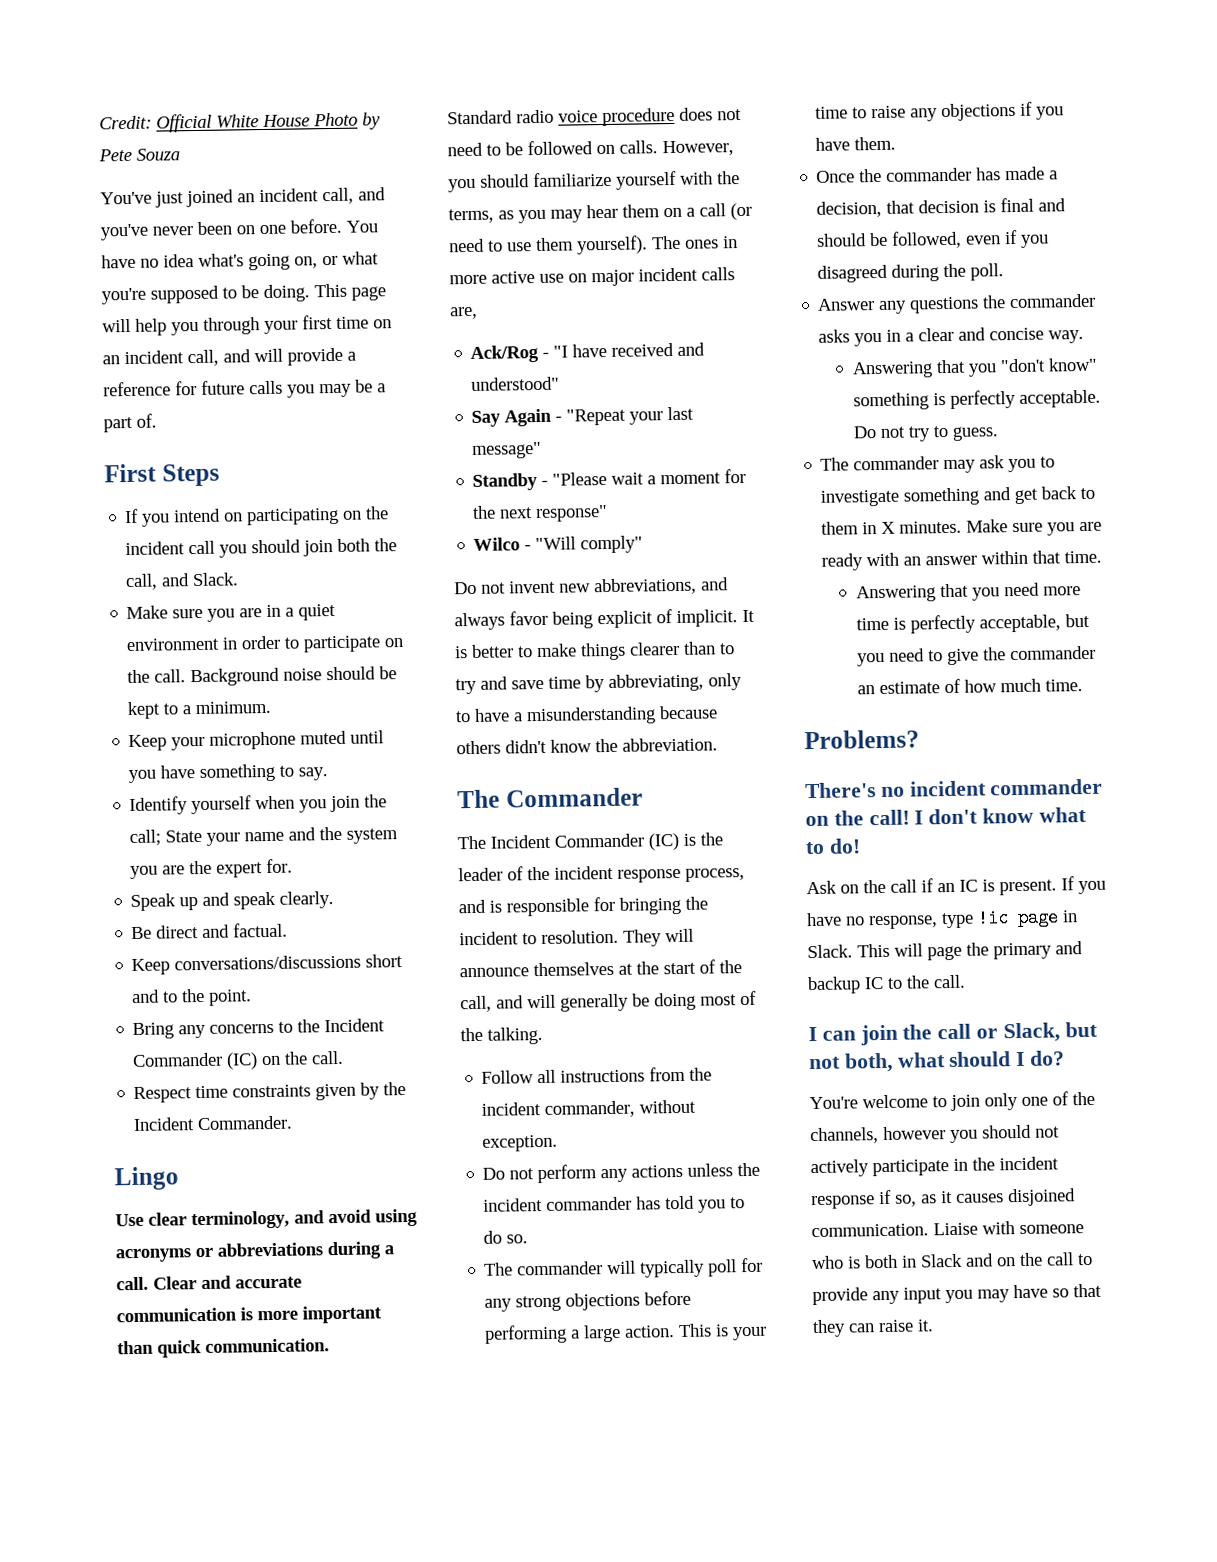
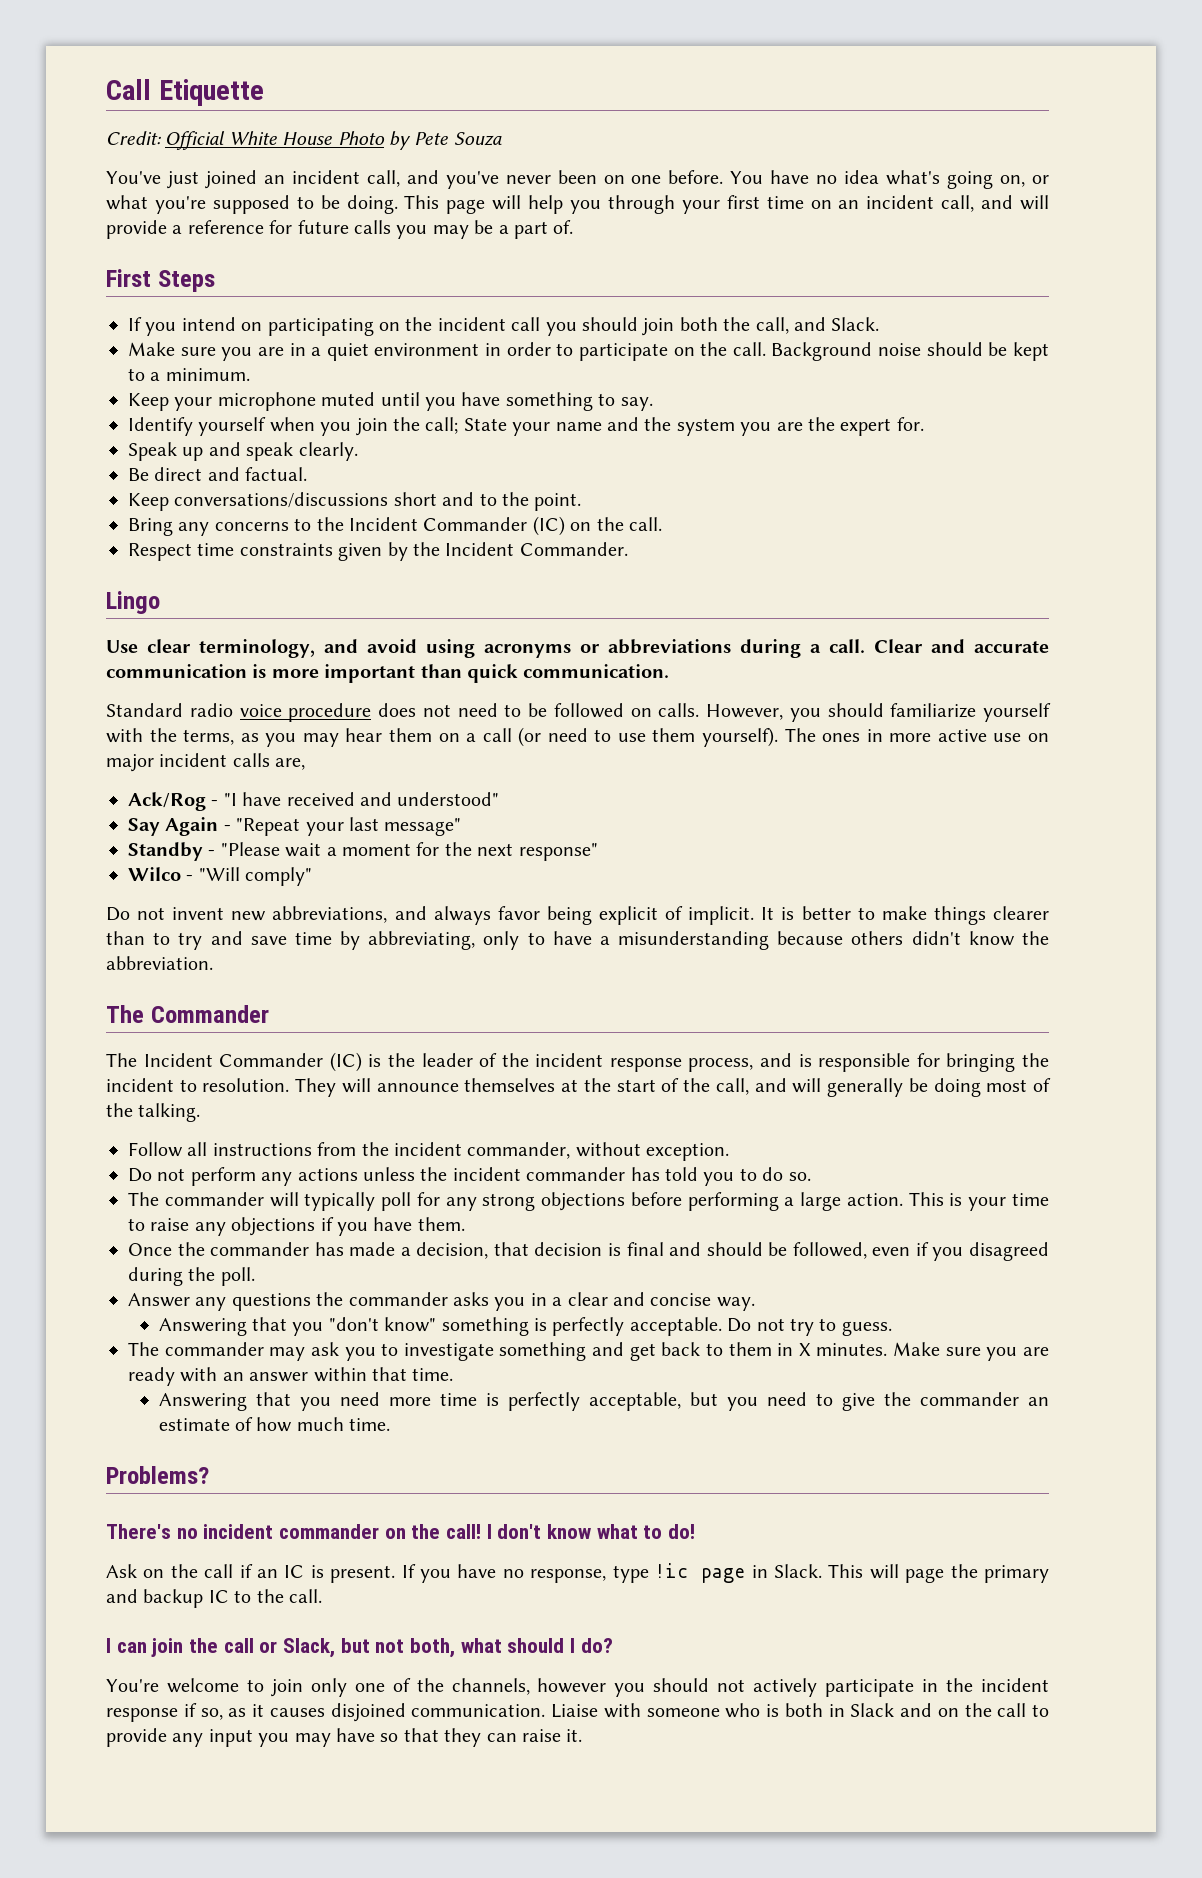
(99, 122) none -> [106,79,264,106] Call Etiquette //

